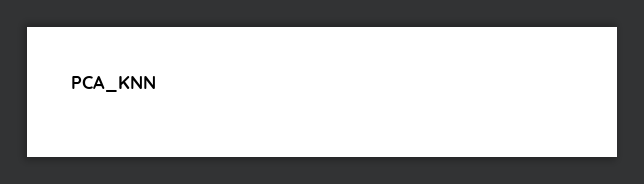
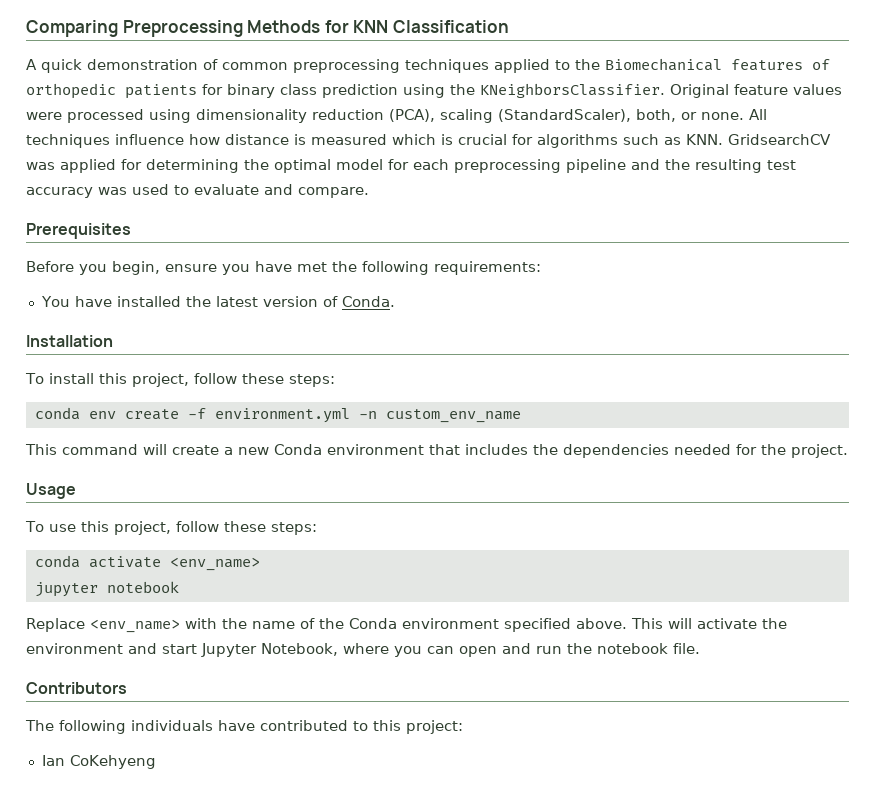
[71,75,156,92] PCA_KNN -> [26,20,509,37] [26,58,830,73] [26,83,842,99] [26,109,767,123] [26,134,831,148] [26,159,796,173] [26,184,369,198] [26,223,131,239] [26,261,541,275] [40,296,395,307] [26,335,113,347] [25,373,335,387] [34,407,521,423] [25,444,848,458] [26,483,76,499] [25,521,317,535] [34,555,260,571] [34,581,179,597] [26,618,787,633] [26,643,700,657] [26,682,127,694] [25,720,463,734] [41,755,156,769] Comparing Preprocessing Methods for KNN Classification // A quick demonstration of common preprocessing techniques applied to the Biomechanical features of orthopedic patients for binary class prediction using the KNeighborsClassifier. Original feature values were processed using dimensionality reduction (PCA), scaling (StandardScaler), both, or none. All techniques influence how distance is measured which is crucial for algorithms such as KNN. GridsearchCV was applied for determining the optimal model for each preprocessing pipeline and the resulting test accuracy was used to evaluate and compare. // Prerequisites // Before you begin, ensure you have met the following requirements: // You have installed the latest version of Conda. // Installation // To install this project, follow these steps: // conda env create -f environment.yml -n custom_env_name // This command will create a new Conda environment that includes the dependencies needed for the project. // Usage // To use this project, follow these steps: // conda activate <env_name> // jupyter notebook // Replace <env_name> with the name of the Conda environment specified above. This will activate the environment and start Jupyter Notebook, where you can open and run the notebook file. // Contributors // The following individuals have contributed to this project: // Ian CoKehyeng

